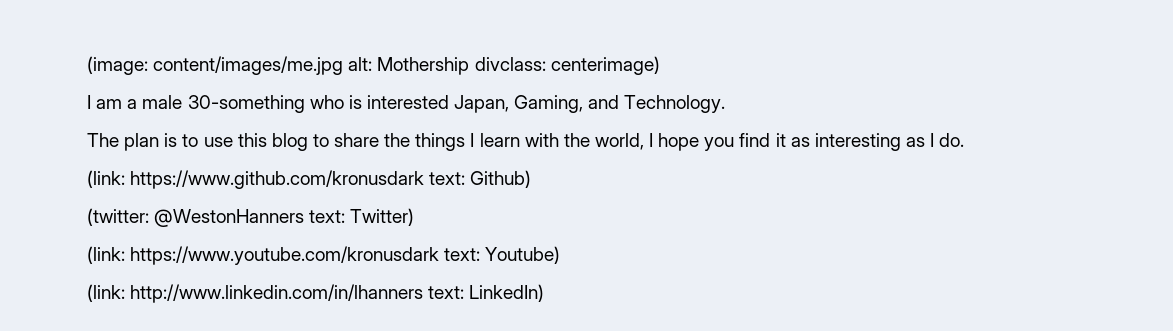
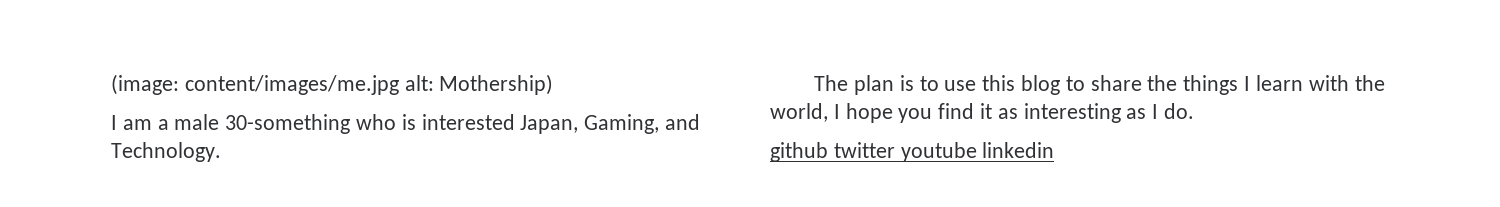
[377,56,660,75] Mothership divclass: centerimage) -> [439,74,554,95] Mothership)
[87,170,532,189] [87,208,415,227] [87,246,561,265] [87,284,545,303] (link: https://www.github.com/kronusdark text: Github) // (twitter: @WestonHanners text: Twitter) // (link: https://www.youtube.com/kronusdark text: Youtube) // (link: http://www.linkedin.com/in/lhanners text: LinkedIn) -> [770,142,1055,162] github twitter youtube linkedin

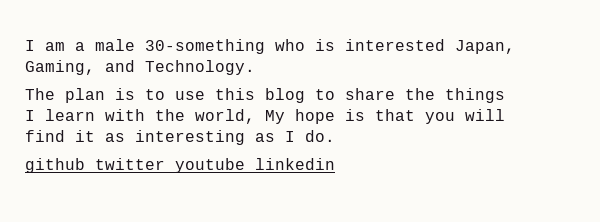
[111,74,554,95] (image: content/images/me.jpg alt: Mothership) // -> (25, 45) none
[833,103,933,123] I hope you -> [265,109,505,124] My hope is that you will

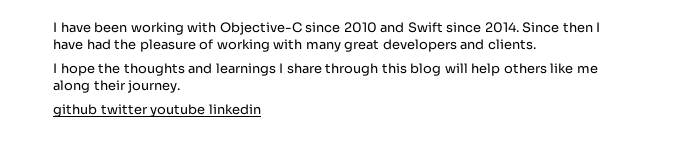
[25,39,515,54] [25,60,255,75] [25,88,505,103] [25,109,505,124] [25,130,335,145] I am a male 30-something who is interested Japan, Gaming, and Technology. // The plan is to use this blog to share the things I learn with the world, My hope is that you will find it as interesting as I do. -> [53,22,601,35] [53,39,536,52] [53,63,598,76] [53,80,181,93] I have been working with Objective-C since 2010 and Swift since 2014. Since then I have had the pleasure of working with many great developers and clients. // I hope the thoughts and learnings I share through this blog will help others like me along their journey.

